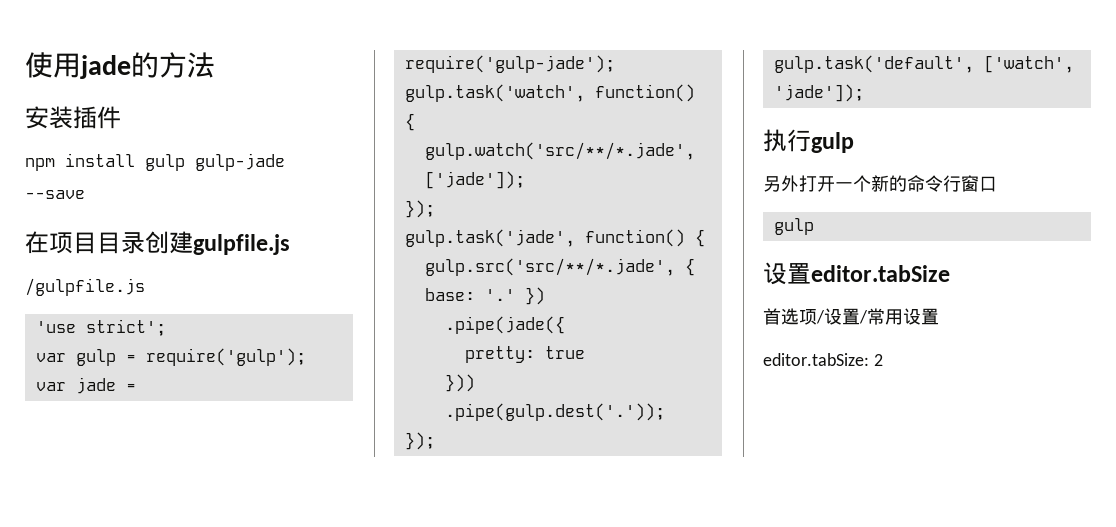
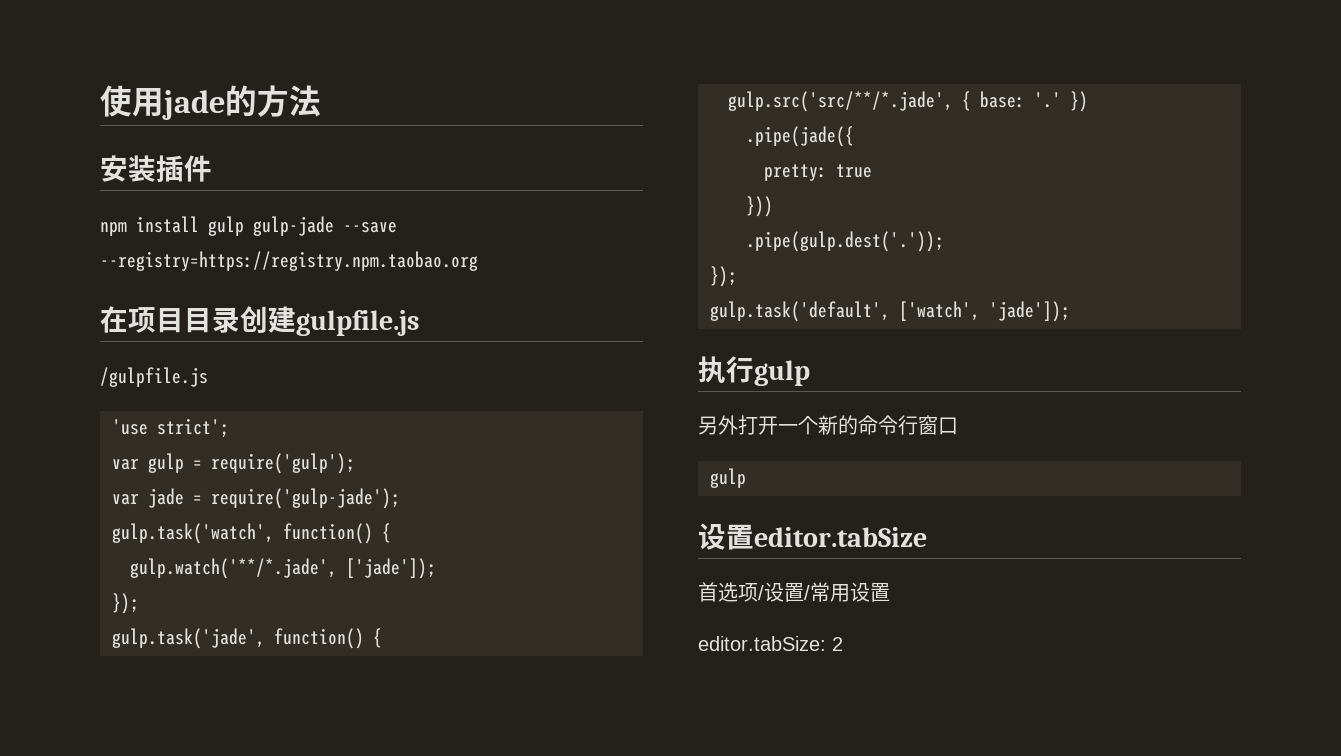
(85, 194) none -> [100,251,478,271] --registry=https://registry.npm.taobao.org
[424,142,695,160] gulp.watch('src/**/*.jade', -> [130,558,337,579] gulp.watch('**/*.jade',

